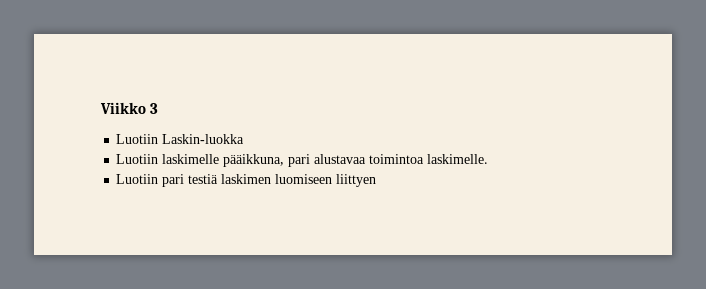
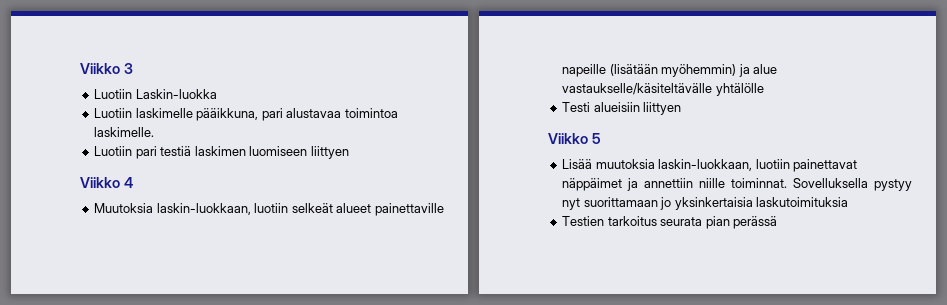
(377, 180) none -> [80,177,133,188] [94,203,444,216] [562,64,778,77] [562,83,764,96] [562,102,682,115] [548,133,601,144] [562,159,858,172] [562,178,912,191] [562,197,849,210] [562,216,778,229] // Viikko 4 // Muutoksia laskin-luokkaan, luotiin selkeät alueet painettaville napeille (lisätään myöhemmin) ja alue vastaukselle/käsiteltävälle yhtälölle // Testi alueisiin liittyen // Viikko 5 // Lisää muutoksia laskin-luokkaan, luotiin painettavat näppäimet ja annettiin niille toiminnat. Sovelluksella pystyy nyt suorittamaan jo yksinkertaisia laskutoimituksia // Testien tarkoitus seurata pian perässä

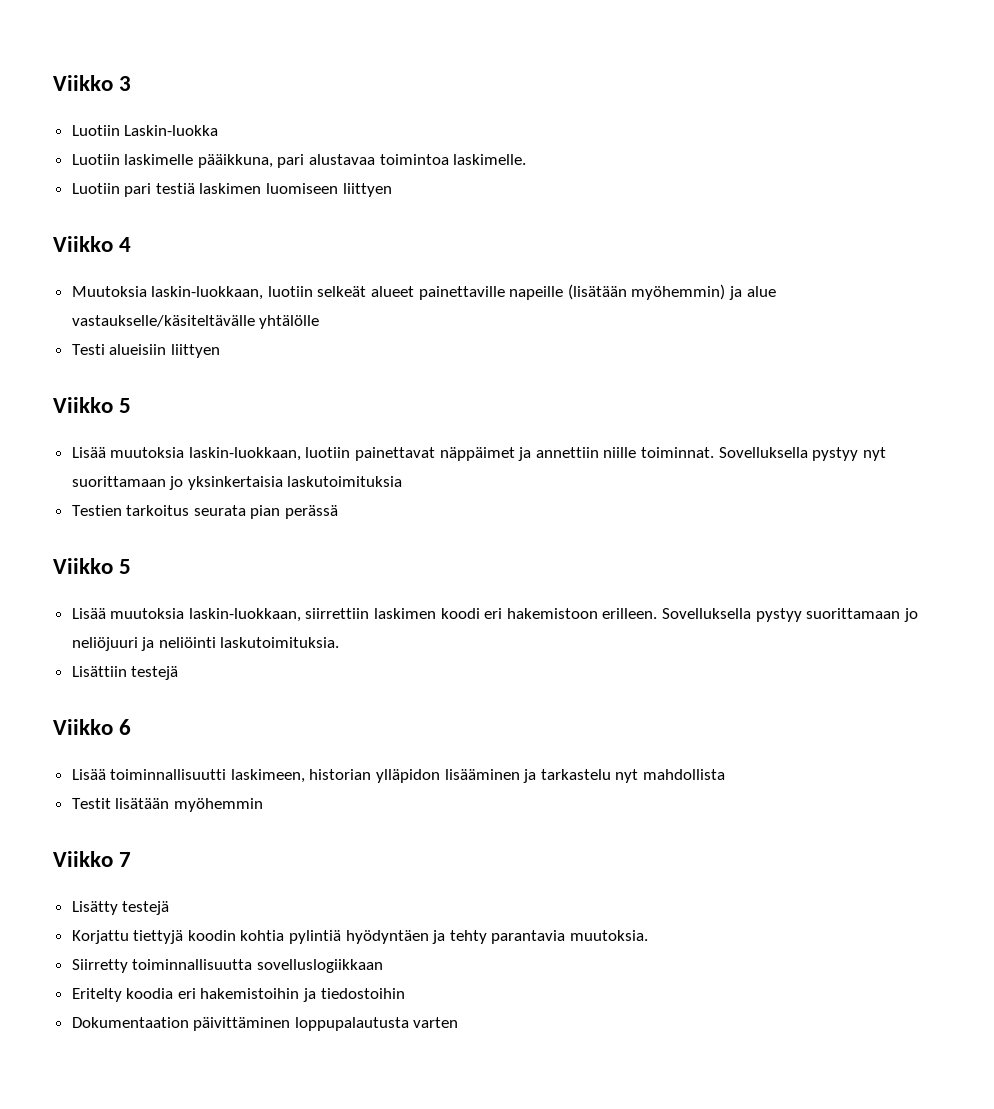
(778, 222) none -> [53,558,132,574] [71,608,918,622] [71,637,340,651] [71,666,179,680] [53,719,132,735] [71,769,726,783] [71,798,263,812] [53,851,132,867] [71,901,170,915] [71,930,649,944] [71,959,383,973] [71,988,405,1002] [71,1017,459,1031] // Viikko 5 // Lisää muutoksia laskin-luokkaan, siirrettiin laskimen koodi eri hakemistoon erilleen. Sovelluksella pystyy suorittamaan jo neliöjuuri ja neliöinti laskutoimituksia. // Lisättiin testejä // Viikko 6 // Lisää toiminnallisuutti laskimeen, historian ylläpidon lisääminen ja tarkastelu nyt mahdollista // Testit lisätään myöhemmin // Viikko 7 // Lisätty testejä // Korjattu tiettyjä koodin kohtia pylintiä hyödyntäen ja tehty parantavia muutoksia. // Siirretty toiminnallisuutta sovelluslogiikkaan // Eritelty koodia eri hakemistoihin ja tiedostoihin // Dokumentaation päivittäminen loppupalautusta varten

